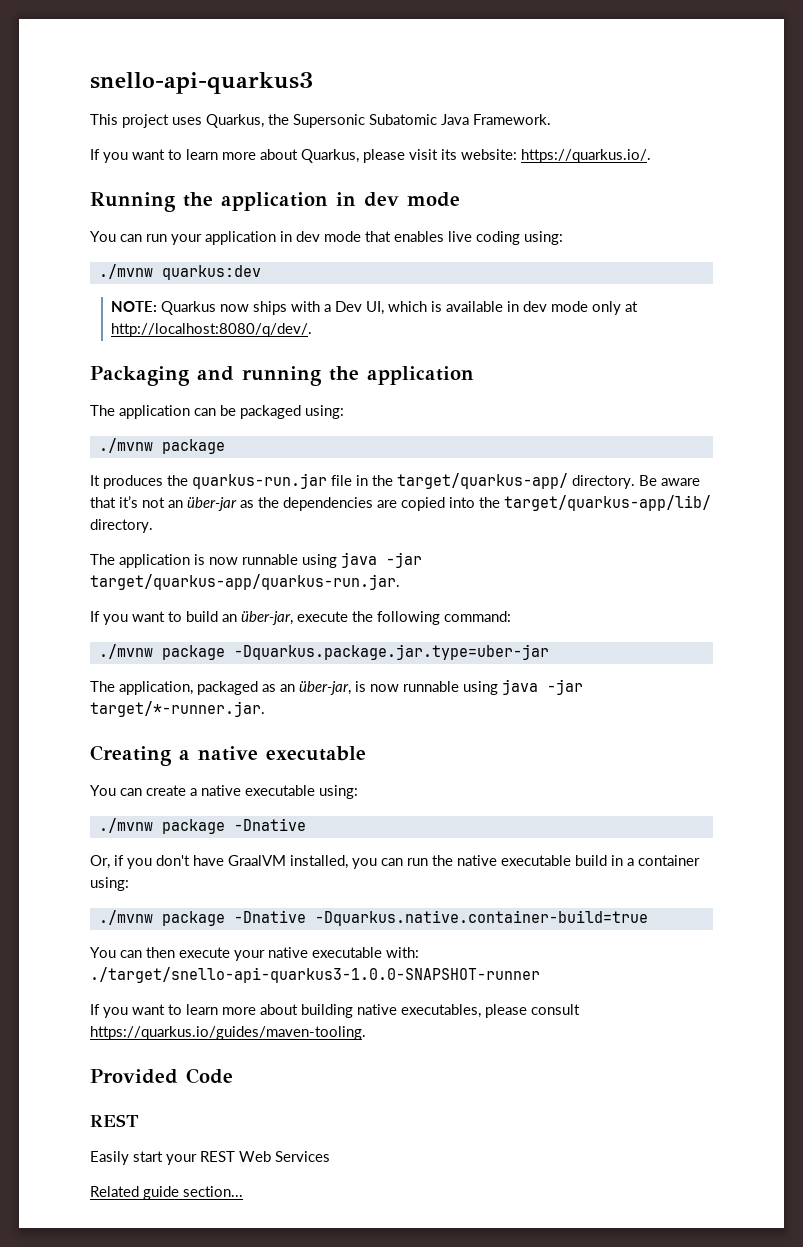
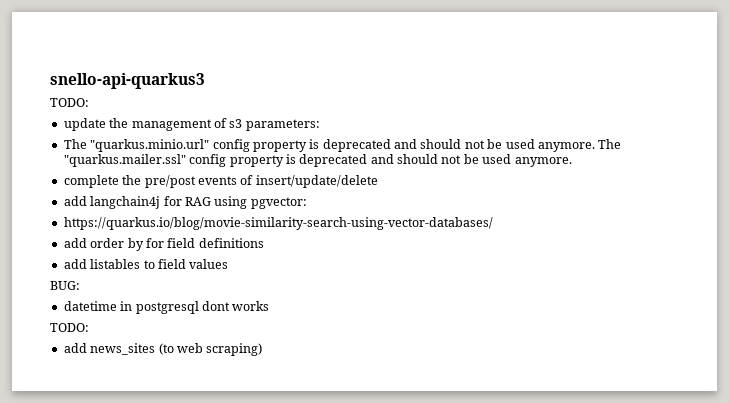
[90,114,551,128] [90,149,651,163] [90,192,460,212] [90,231,563,245] [98,264,261,280] [111,301,639,315] [111,323,313,337] [90,366,474,386] [90,405,344,419] [98,438,225,454] [90,473,700,489] [90,495,711,511] [90,519,153,533] [90,552,422,568] [90,574,400,590] [90,611,511,625] [98,644,549,660] [90,679,583,695] [90,701,265,717] [90,745,366,766] [90,785,358,799] [98,818,306,834] [90,855,700,869] [90,877,129,891] [98,910,648,926] [90,947,419,961] [90,967,540,983] [90,1004,580,1018] [90,1026,366,1040] [90,1068,233,1084] [90,1114,139,1127] [90,1151,330,1165] [90,1186,243,1200] This project uses Quarkus, the Supersonic Subatomic Java Framework. // If you want to learn more about Quarkus, please visit its website: https://quarkus.io/. // Running the application in dev mode // You can run your application in dev mode that enables live coding using: // ./mvnw quarkus:dev // NOTE: Quarkus now ships with a Dev UI, which is available in dev mode only at http://localhost:8080/q/dev/. // Packaging and running the application // The application can be packaged using: // ./mvnw package // It produces the quarkus-run.jar file in the target/quarkus-app/ directory. Be aware that it’s not an über-jar as the dependencies are copied into the target/quarkus-app/lib/ directory. // The application is now runnable using java -jar target/quarkus-app/quarkus-run.jar. // If you want to build an über-jar, execute the following command: // ./mvnw package -Dquarkus.package.jar.type=uber-jar // The application, packaged as an über-jar, is now runnable using java -jar target/*-runner.jar. // Creating a native executable // You can create a native executable using: // ./mvnw package -Dnative // Or, if you don't have GraalVM installed, you can run the native executable build in a container using: // ./mvnw package -Dnative -Dquarkus.native.container-build=true // You can then execute your native executable with: ./target/snello-api-quarkus3-1.0.0-SNAPSHOT-runner // If you want to learn more about building native executables, please consult https://quarkus.io/guides/maven-tooling. // Provided Code // REST // Easily start your REST Web Services // Related guide section... -> [50,98,89,107] [63,118,320,131] [63,139,622,152] [63,154,572,167] [63,175,378,188] [63,196,307,209] [63,217,493,230] [63,238,264,251] [63,259,229,269] [50,281,80,290] [63,301,270,314] [50,323,89,332] [63,343,263,356] TODO: // update the management of s3 parameters: // The "quarkus.minio.url" config property is deprecated and should not be used anymore. The "quarkus.mailer.ssl" config property is deprecated and should not be used anymore. // complete the pre/post events of insert/update/delete // add langchain4j for RAG using pgvector: // https://quarkus.io/blog/movie-similarity-search-using-vector-databases/ // add order by for field definitions // add listables to field values // BUG: // datetime in postgresql dont works // TODO: // add news_sites (to web scraping)

